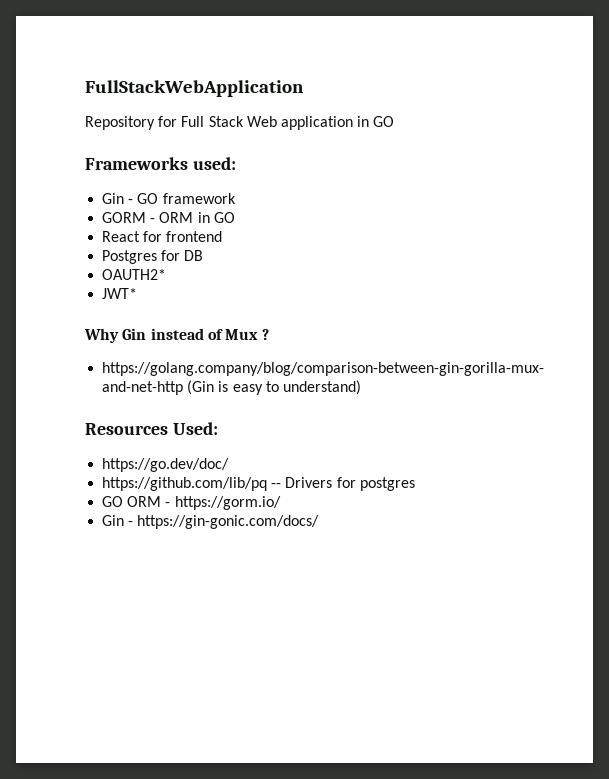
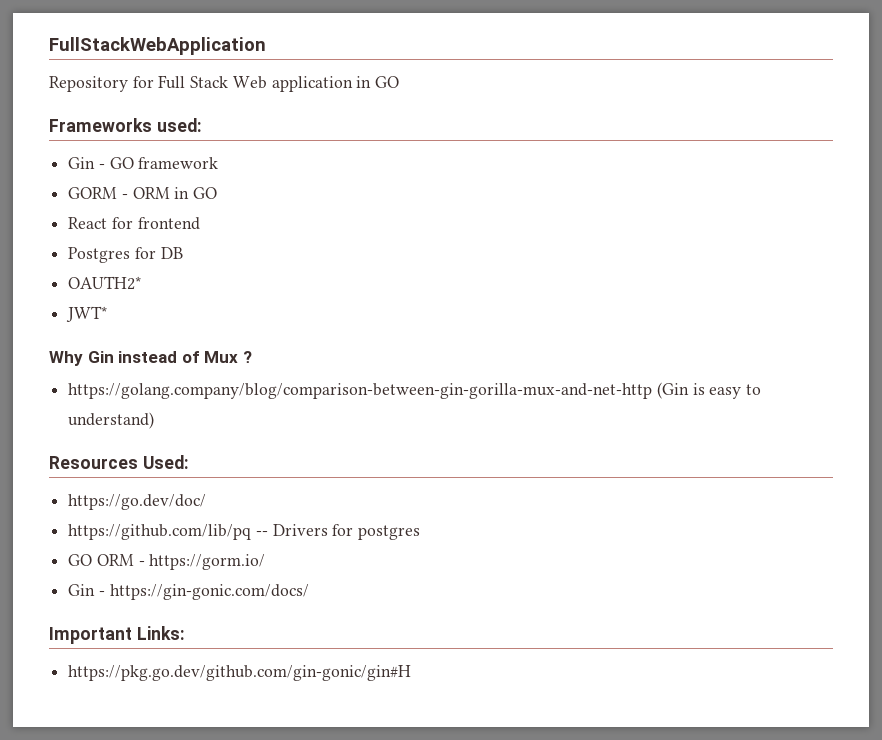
(320, 522) none -> [49,626,185,644] [68,665,412,681] // Important Links: // https://pkg.go.dev/github.com/gin-gonic/gin#H

